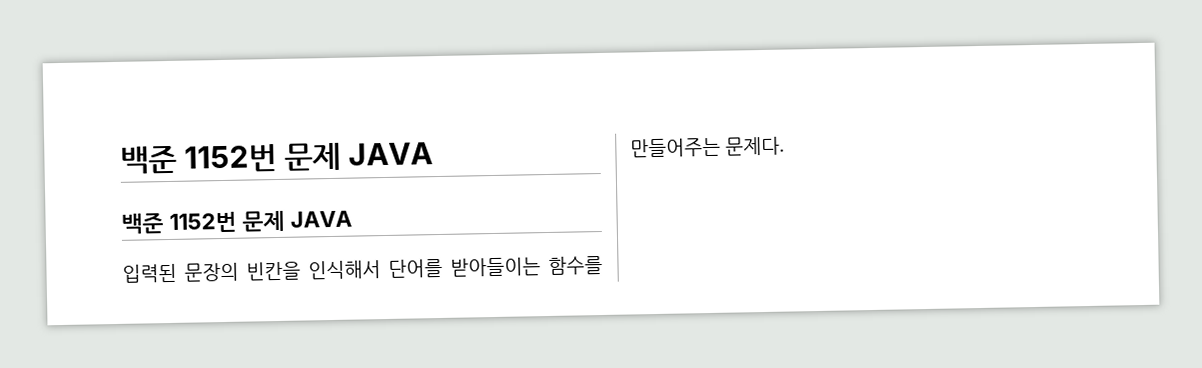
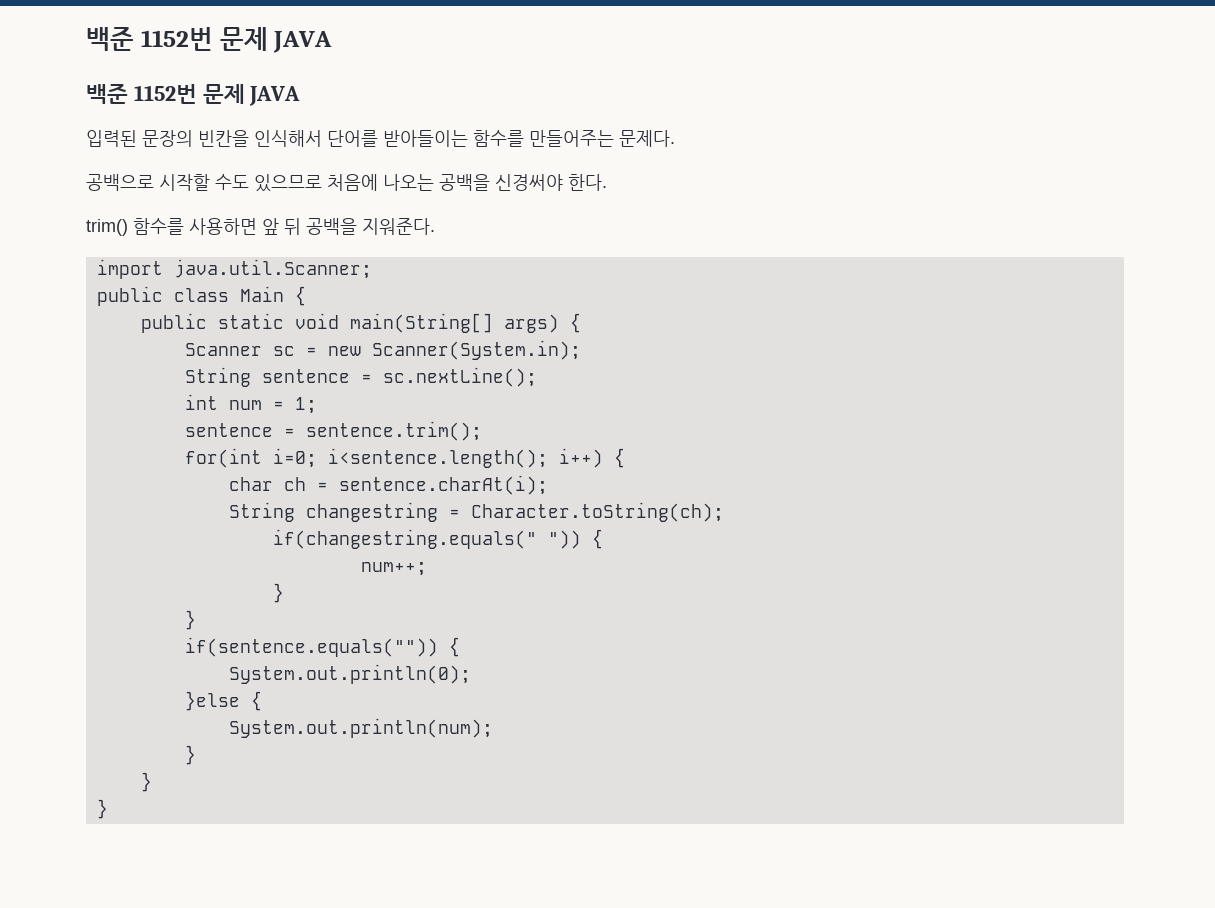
(785, 146) none -> [86,174,607,192] [86,218,435,236] [96,259,372,279] [96,286,306,306] [140,313,581,333] [184,340,581,360] [184,367,537,387] [184,394,317,414] [184,421,482,441] [184,448,625,468] [228,475,548,495] [228,502,724,522] [272,529,603,549] [360,562,427,576] [272,583,284,603] [184,610,196,630] [184,637,460,657] [228,664,471,684] [184,691,262,711] [228,718,493,738] [184,745,196,765] [140,772,152,792] [96,799,108,819] // 공백으로 시작할 수도 있으므로 처음에 나오는 공백을 신경써야 한다. // trim() 함수를 사용하면 앞 뒤 공백을 지워준다. // import java.util.Scanner; // public class Main { // public static void main(String[] args) { // Scanner sc = new Scanner(System.in); // String sentence = sc.nextLine(); // int num = 1; // sentence = sentence.trim(); // for(int i=0; i<sentence.length(); i++) { // char ch = sentence.charAt(i); // String changestring = Character.toString(ch); // if(changestring.equals(" ")) { // num++; // } // } // if(sentence.equals("")) { // System.out.println(0); // }else { // System.out.println(num); // } // } // }

